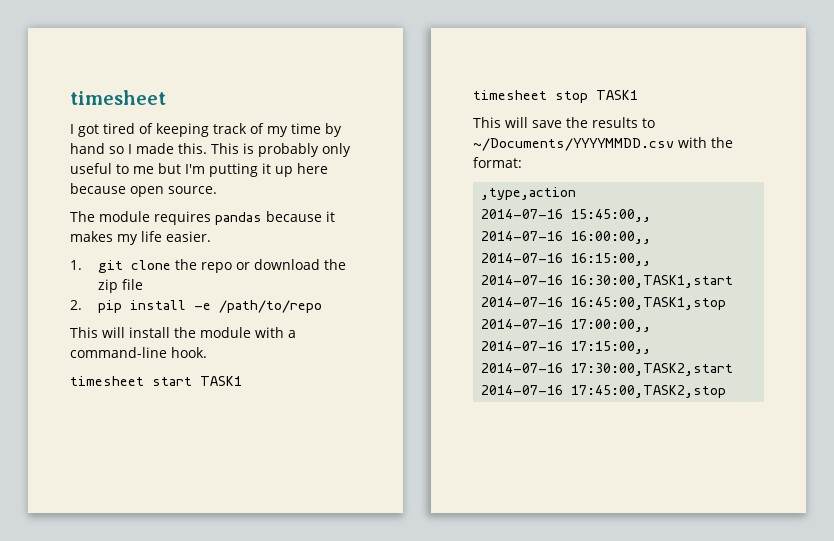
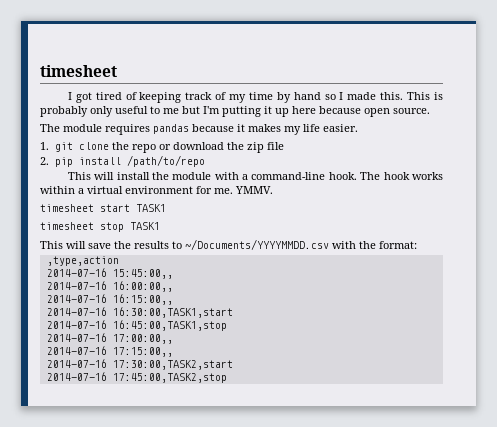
[193,303,211,310] -e -> (121, 161) none
(207, 352) none -> [360,172,443,180] [40,186,273,194] The hook works within a virtual environment for me. YMMV.

